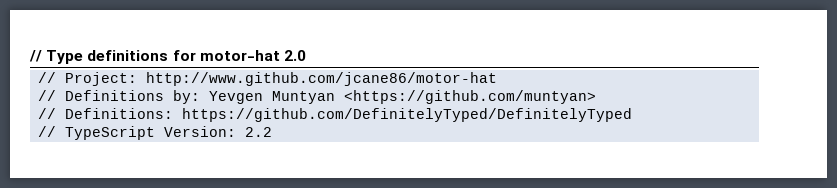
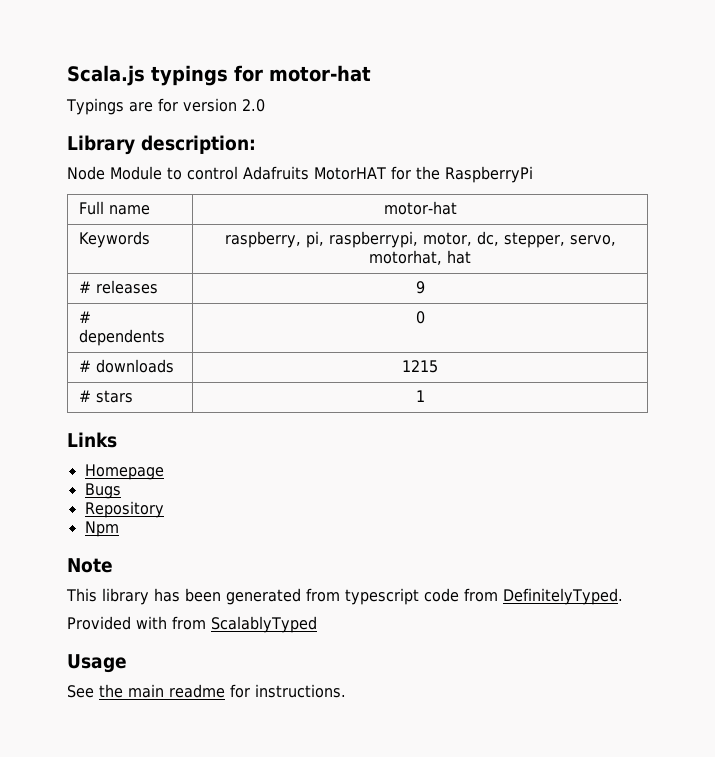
[29,50,169,64] // Type definitions -> [67,65,228,86] Scala.js typings
[283,50,306,61] [38,72,498,86] [38,90,597,104] [38,108,633,122] [38,126,273,140] 2.0 // // Project: http://www.github.com/jcane86/motor-hat // // Definitions by: Yevgen Muntyan <https://github.com/muntyan> // // Definitions: https://github.com/DefinitelyTyped/DefinitelyTyped // // TypeScript Version: 2.2 -> [66,98,265,115] [67,135,256,155] [67,166,533,183] [79,201,151,215] [383,201,457,215] [79,231,151,248] [224,231,616,248] [369,250,471,265] [79,280,159,294] [415,281,425,294] [79,311,92,323] [79,329,166,346] [415,311,425,324] [79,359,175,373] [402,360,438,373] [79,390,134,403] [415,390,425,402] [67,432,117,448] [84,464,164,480] [84,483,121,499] [84,501,164,518] [84,521,119,537] [67,558,113,573] [66,588,623,605] [67,616,317,633] [67,654,127,673] [67,684,346,698] // Typings are for version 2.0 // Library description: // Node Module to control Adafruits MotorHAT for the RaspberryPi // Full name | motor-hat // Keywords | raspberry, pi, raspberrypi, motor, dc, stepper, servo, motorhat, hat // # releases | 9 // # dependents | 0 // # downloads | 1215 // # stars | 1 // Links // Homepage // Bugs // Repository // Npm // Note // This library has been generated from typescript code from DefinitelyTyped. // Provided with from ScalablyTyped // Usage // See the main readme for instructions.

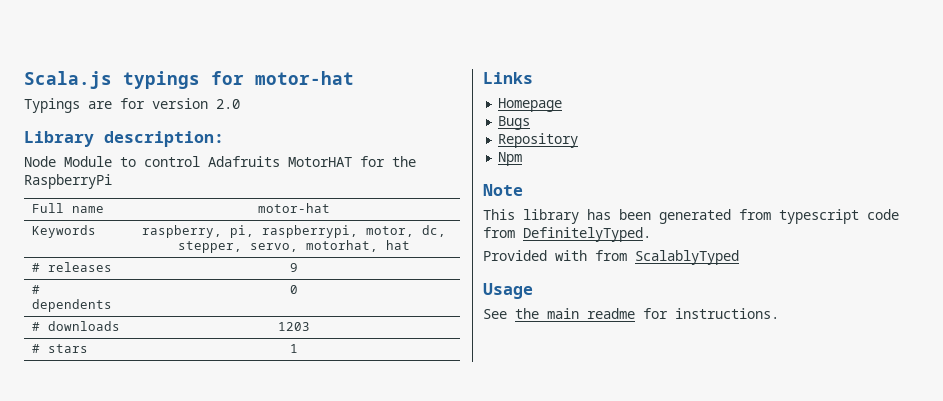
[402,360,438,373] 1215 -> [277,322,310,331] 1203

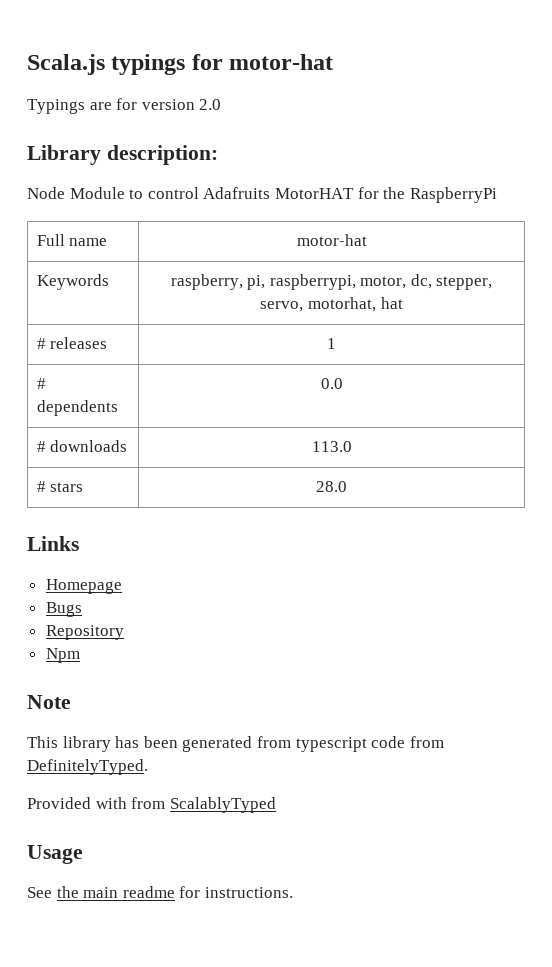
[289,263,298,272] 9 -> [327,338,336,349] 1
[289,285,298,294] 0 -> [320,378,343,389] 0.0
[277,322,310,331] 1203 -> [311,441,352,452] 113.0
[289,344,298,353] 1 -> [316,481,347,492] 28.0

